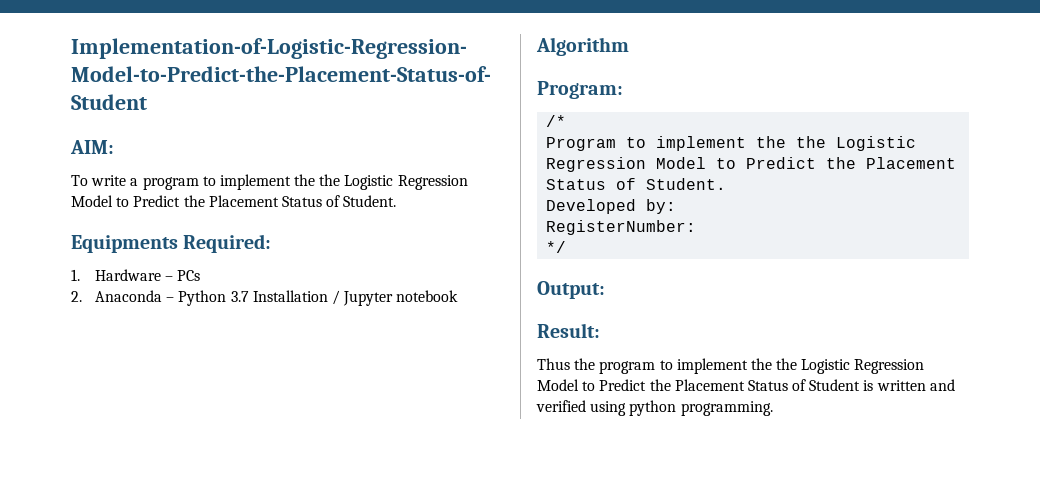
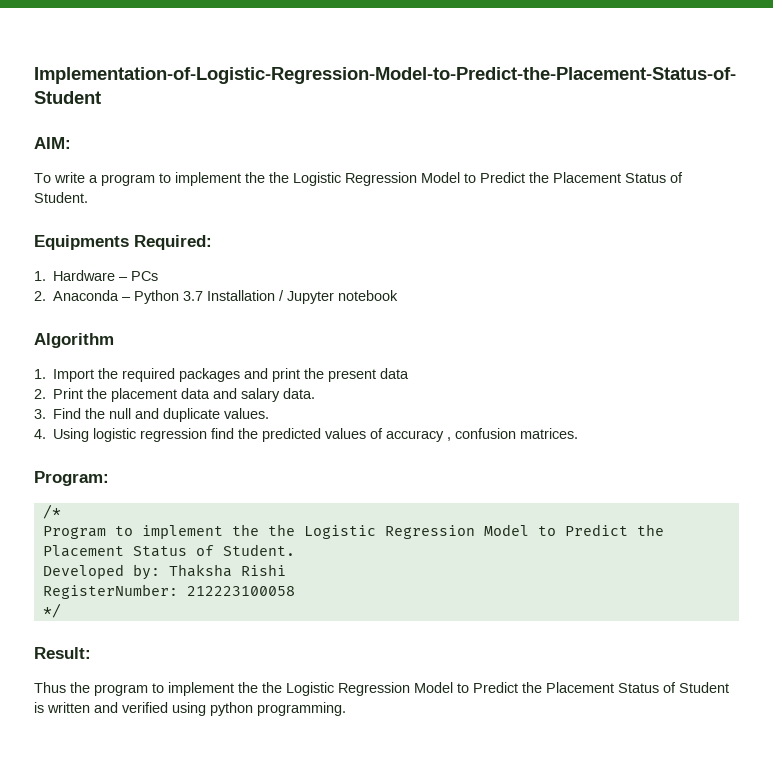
(629, 46) none -> [34,368,410,382] [34,388,316,402] [34,408,270,422] [34,428,579,442] // 1. Import the required packages and print the present data // 2. Print the placement data and salary data. // 3. Find the null and duplicate values. // 4. Using logistic regression find the predicted values of accuracy , confusion matrices.
(677, 206) none -> [168,564,286,577] Thaksha Rishi
(697, 227) none -> [186,586,295,596] 212223100058
[537,281,605,299] // Output: -> (61, 610) none

